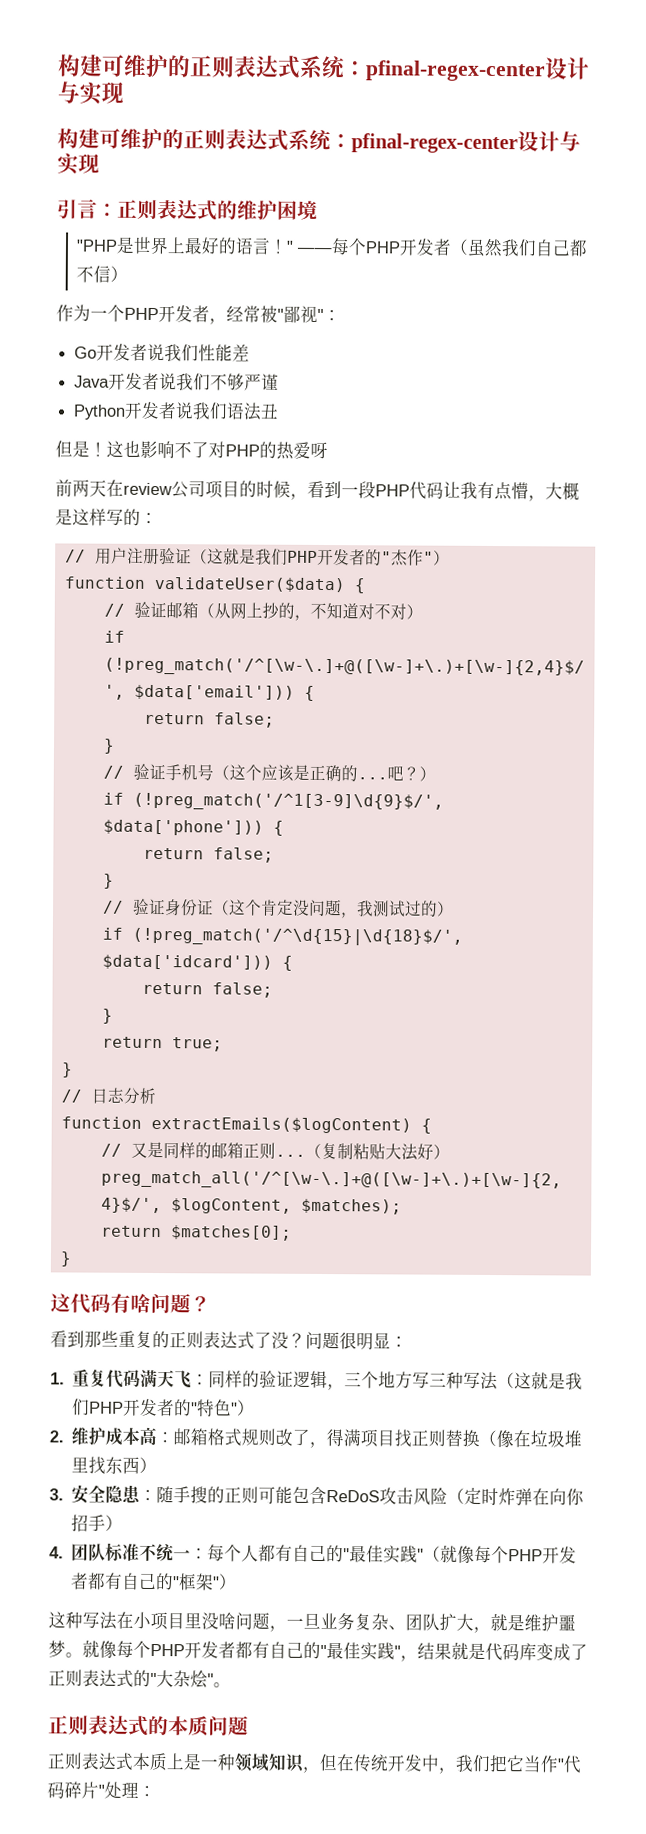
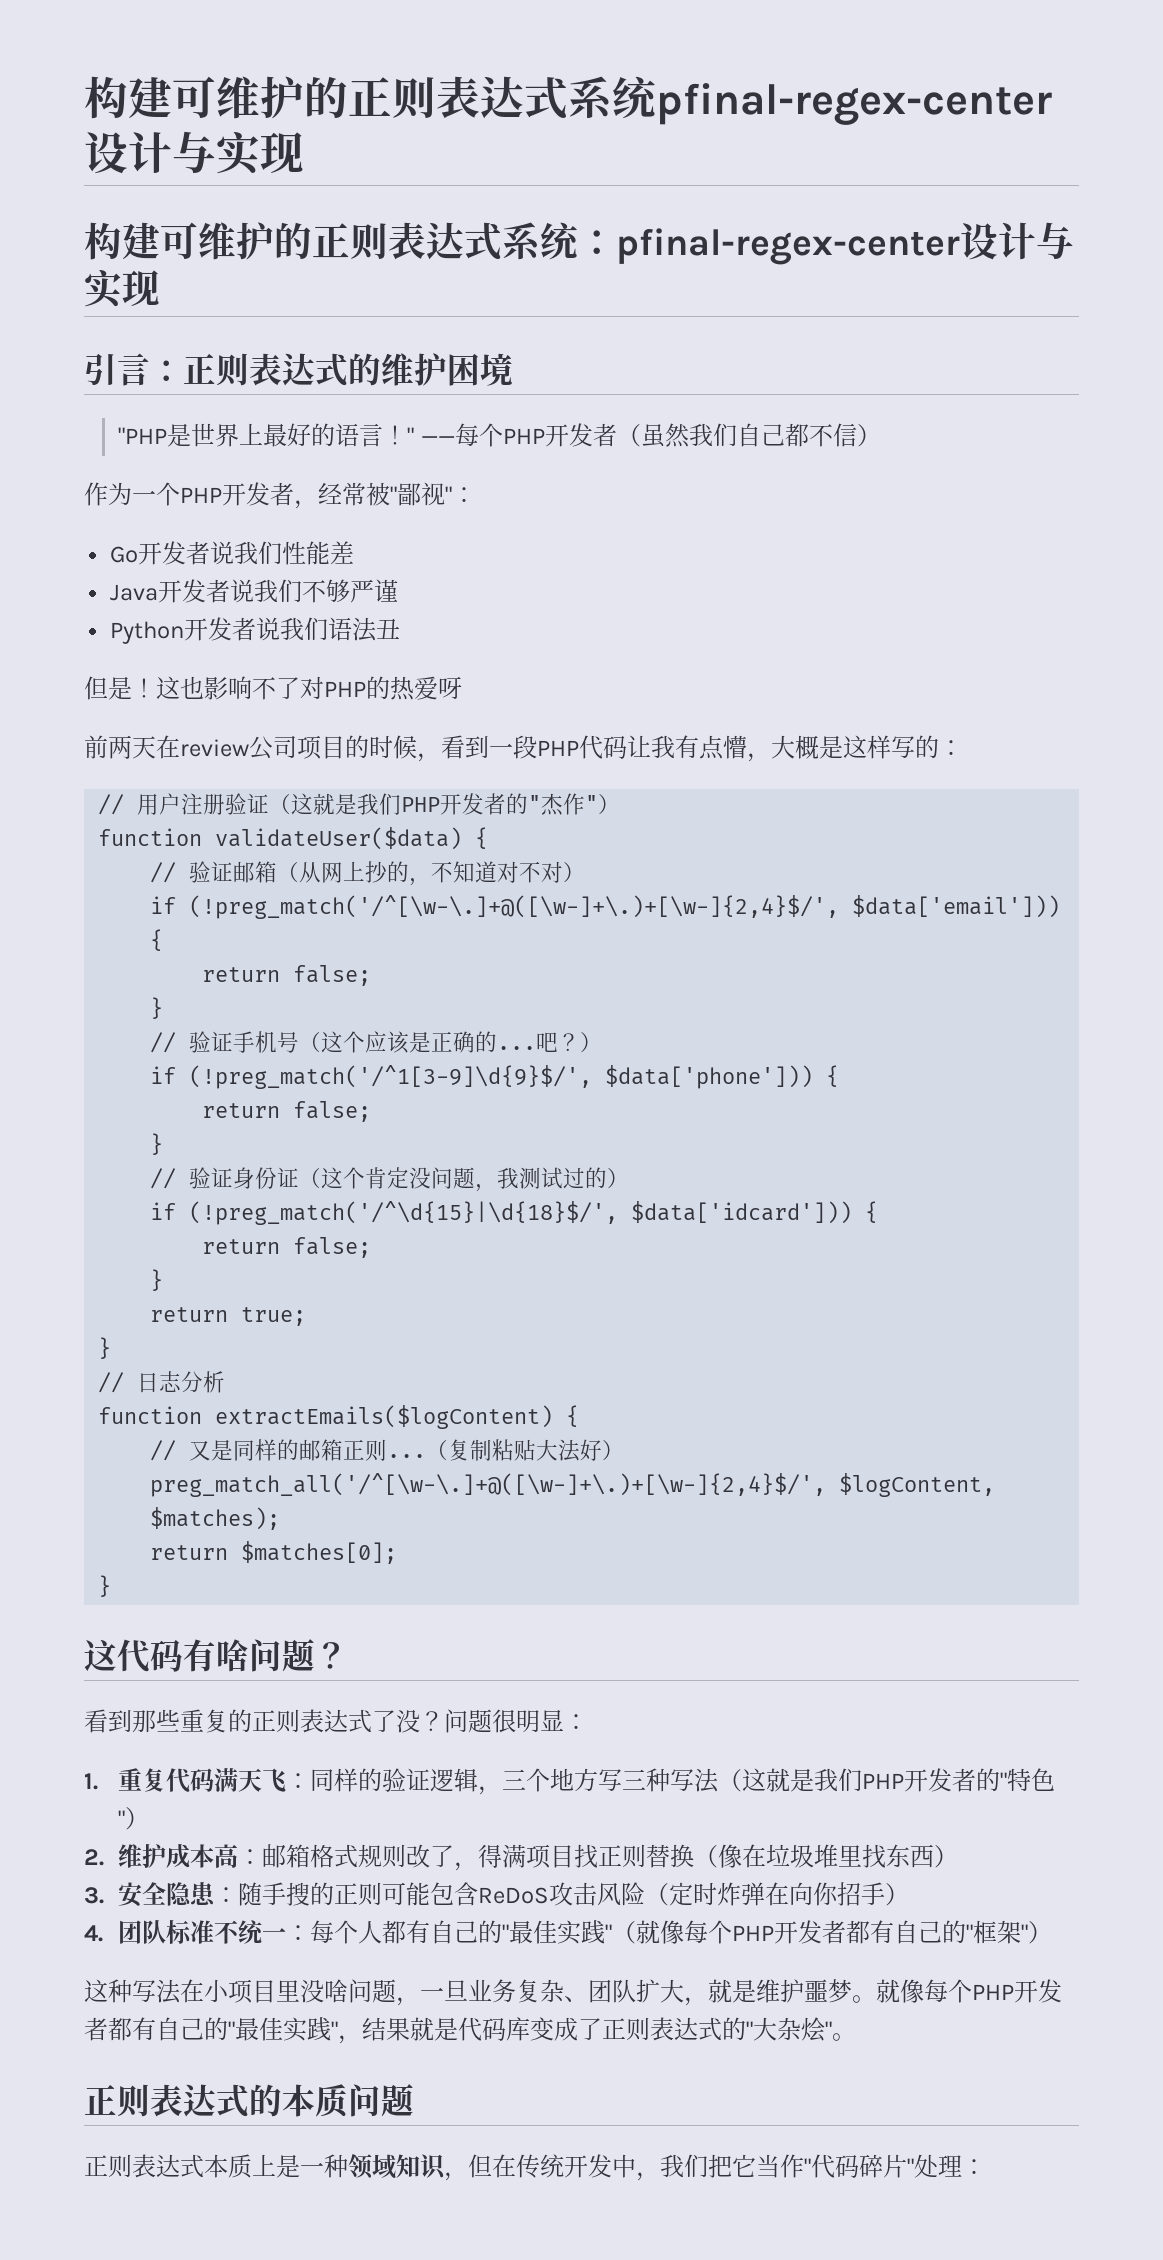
[57,54,367,79] 构建可维护的正则表达式系统： -> [84,76,658,120] 构建可维护的正则表达式系统

